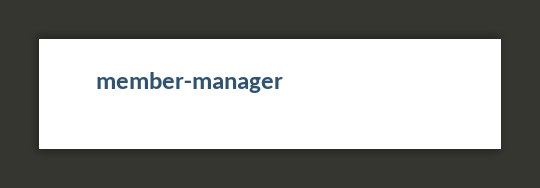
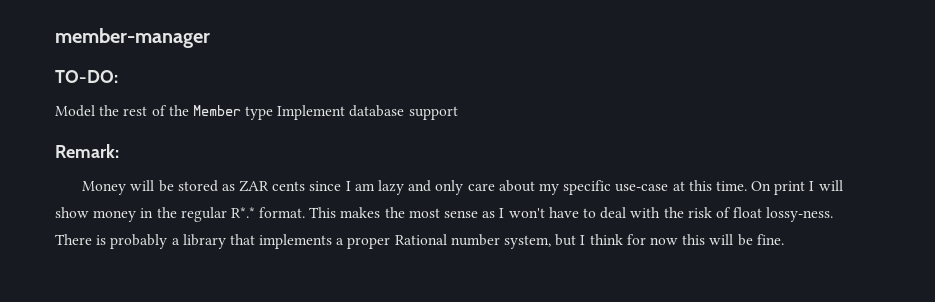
(283, 82) none -> [55,70,118,83] [55,105,458,120] [55,144,119,158] [82,180,843,195] [55,207,834,222] [55,234,784,249] // TO-DO: // Model the rest of the Member type Implement database support // Remark: // Money will be stored as ZAR cents since I am lazy and only care about my specific use-case at this time. On print I will show money in the regular R*.* format. This makes the most sense as I won't have to deal with the risk of float lossy-ness. There is probably a library that implements a proper Rational number system, but I think for now this will be fine.

